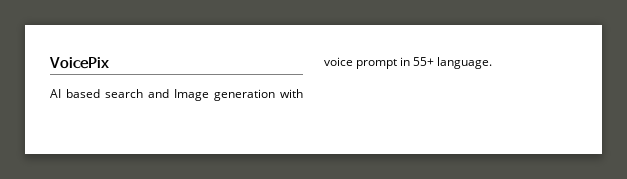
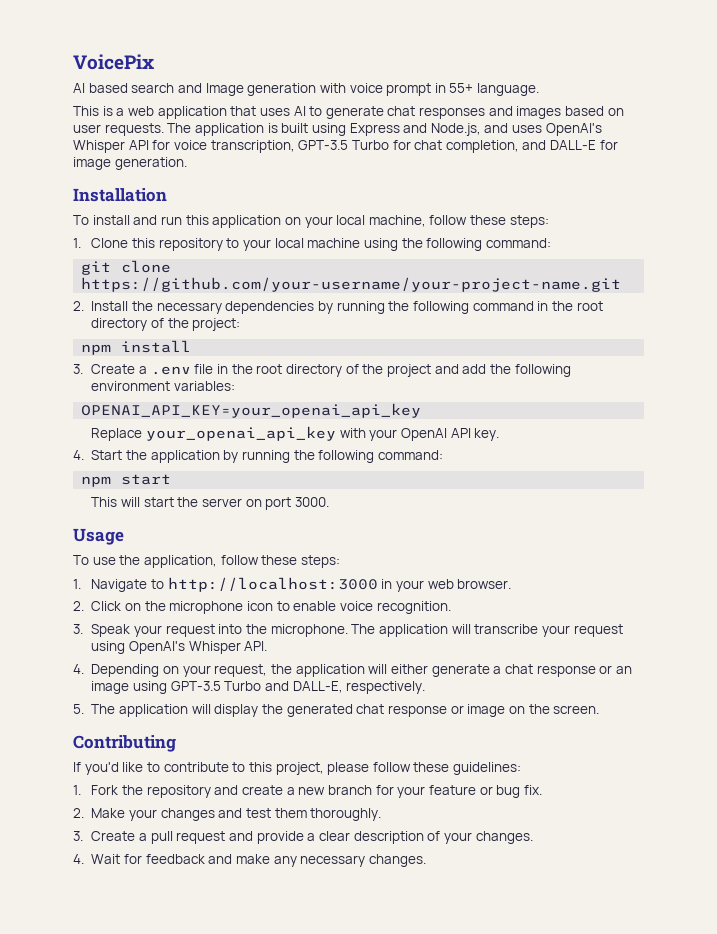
(493, 63) none -> [73,106,624,119] [73,123,602,136] [73,140,618,153] [73,157,187,170] [73,188,167,202] [73,215,549,228] [73,238,551,251] [81,260,172,275] [81,277,622,292] [73,301,603,314] [91,318,241,331] [81,340,192,355] [73,364,571,377] [91,381,236,391] [81,403,422,418] [91,426,500,441] [73,450,444,463] [81,474,172,487] [91,497,330,510] [73,528,124,545] [73,555,340,568] [73,577,512,592] [73,601,451,614] [73,624,623,637] [91,641,268,654] [73,664,632,677] [91,681,426,694] [73,704,600,717] [73,735,176,752] [73,762,522,775] [73,785,542,798] [73,808,382,821] [73,831,533,844] [73,854,427,867] // This is a web application that uses AI to generate chat responses and images based on user requests. The application is built using Express and Node.js, and uses OpenAI's Whisper API for voice transcription, GPT-3.5 Turbo for chat completion, and DALL-E for image generation. // Installation // To install and run this application on your local machine, follow these steps: // 1. Clone this repository to your local machine using the following command: // git clone https://github.com/your-username/your-project-name.git // 2. Install the necessary dependencies by running the following command in the root directory of the project: // npm install // 3. Create a .env file in the root directory of the project and add the following environment variables: // OPENAI_API_KEY=your_openai_api_key // Replace your_openai_api_key with your OpenAI API key. // 4. Start the application by running the following command: // npm start // This will start the server on port 3000. // Usage // To use the application, follow these steps: // 1. Navigate to http://localhost:3000 in your web browser. // 2. Click on the microphone icon to enable voice recognition. // 3. Speak your request into the microphone. The application will transcribe your request using OpenAI's Whisper API. // 4. Depending on your request, the application will either generate a chat response or an image using GPT-3.5 Turbo and DALL-E, respectively. // 5. The application will display the generated chat response or image on the screen. // Contributing // If you'd like to contribute to this project, please follow these guidelines: // 1. Fork the repository and create a new branch for your feature or bug fix. // 2. Make your changes and test them thoroughly. // 3. Create a pull request and provide a clear description of your changes. // 4. Wait for feedback and make any necessary changes.

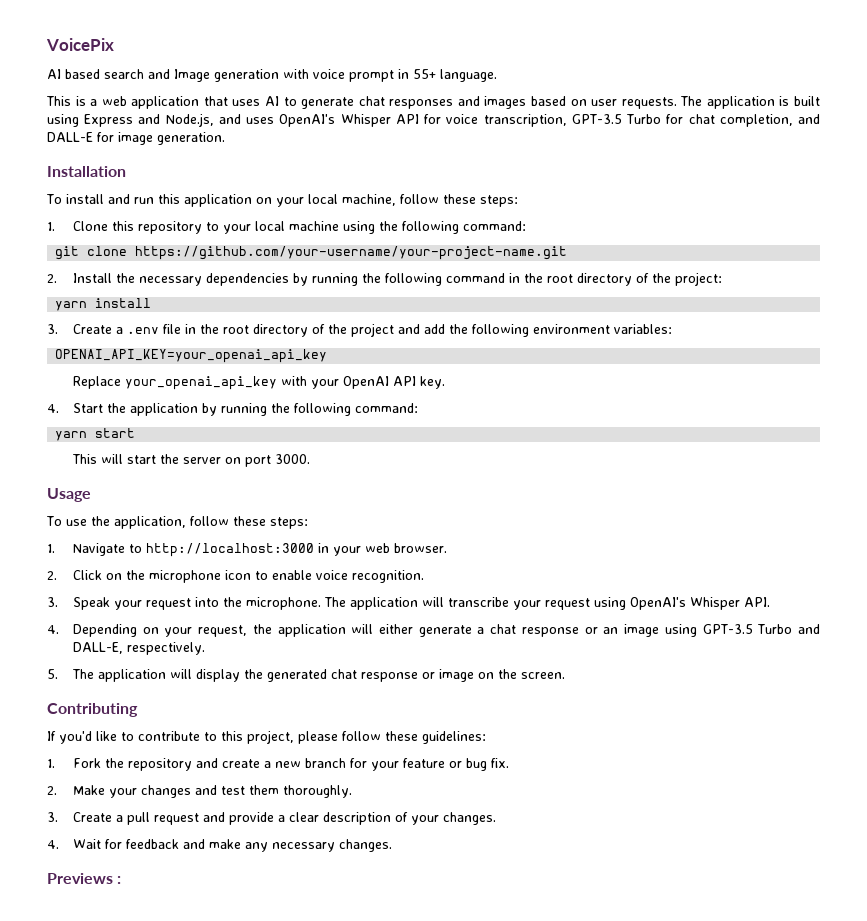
[81,344,112,355] npm -> [55,301,88,311] yarn
[81,476,112,487] npm -> [55,431,88,441] yarn
(427, 860) none -> [47,873,122,884] // Previews :

